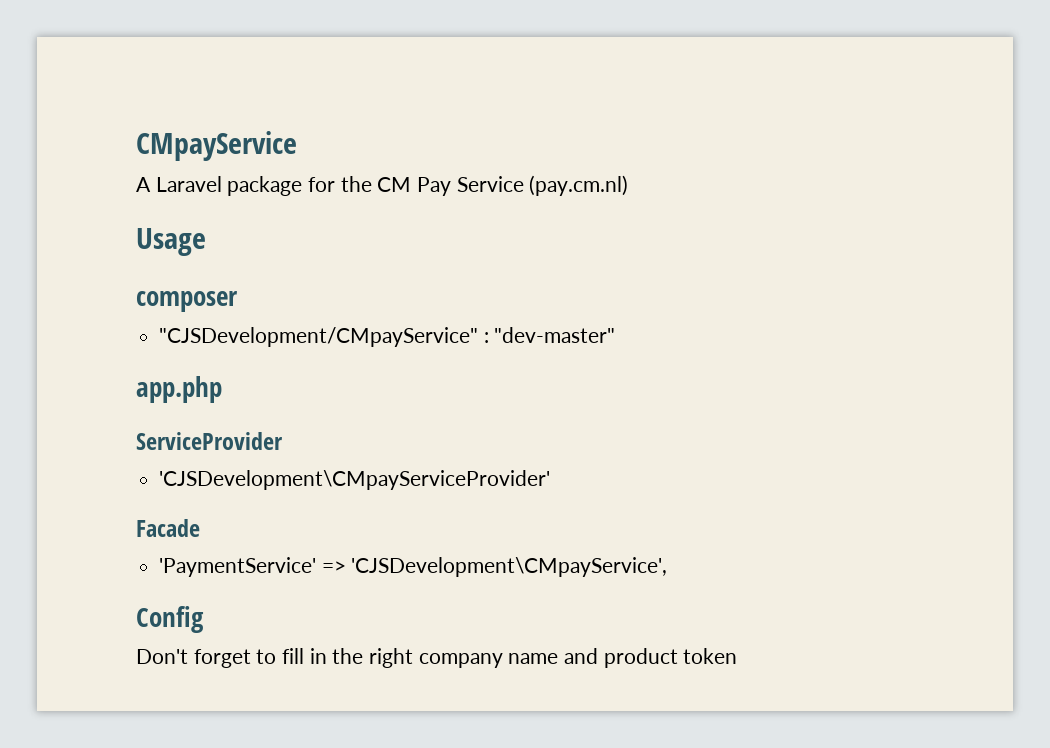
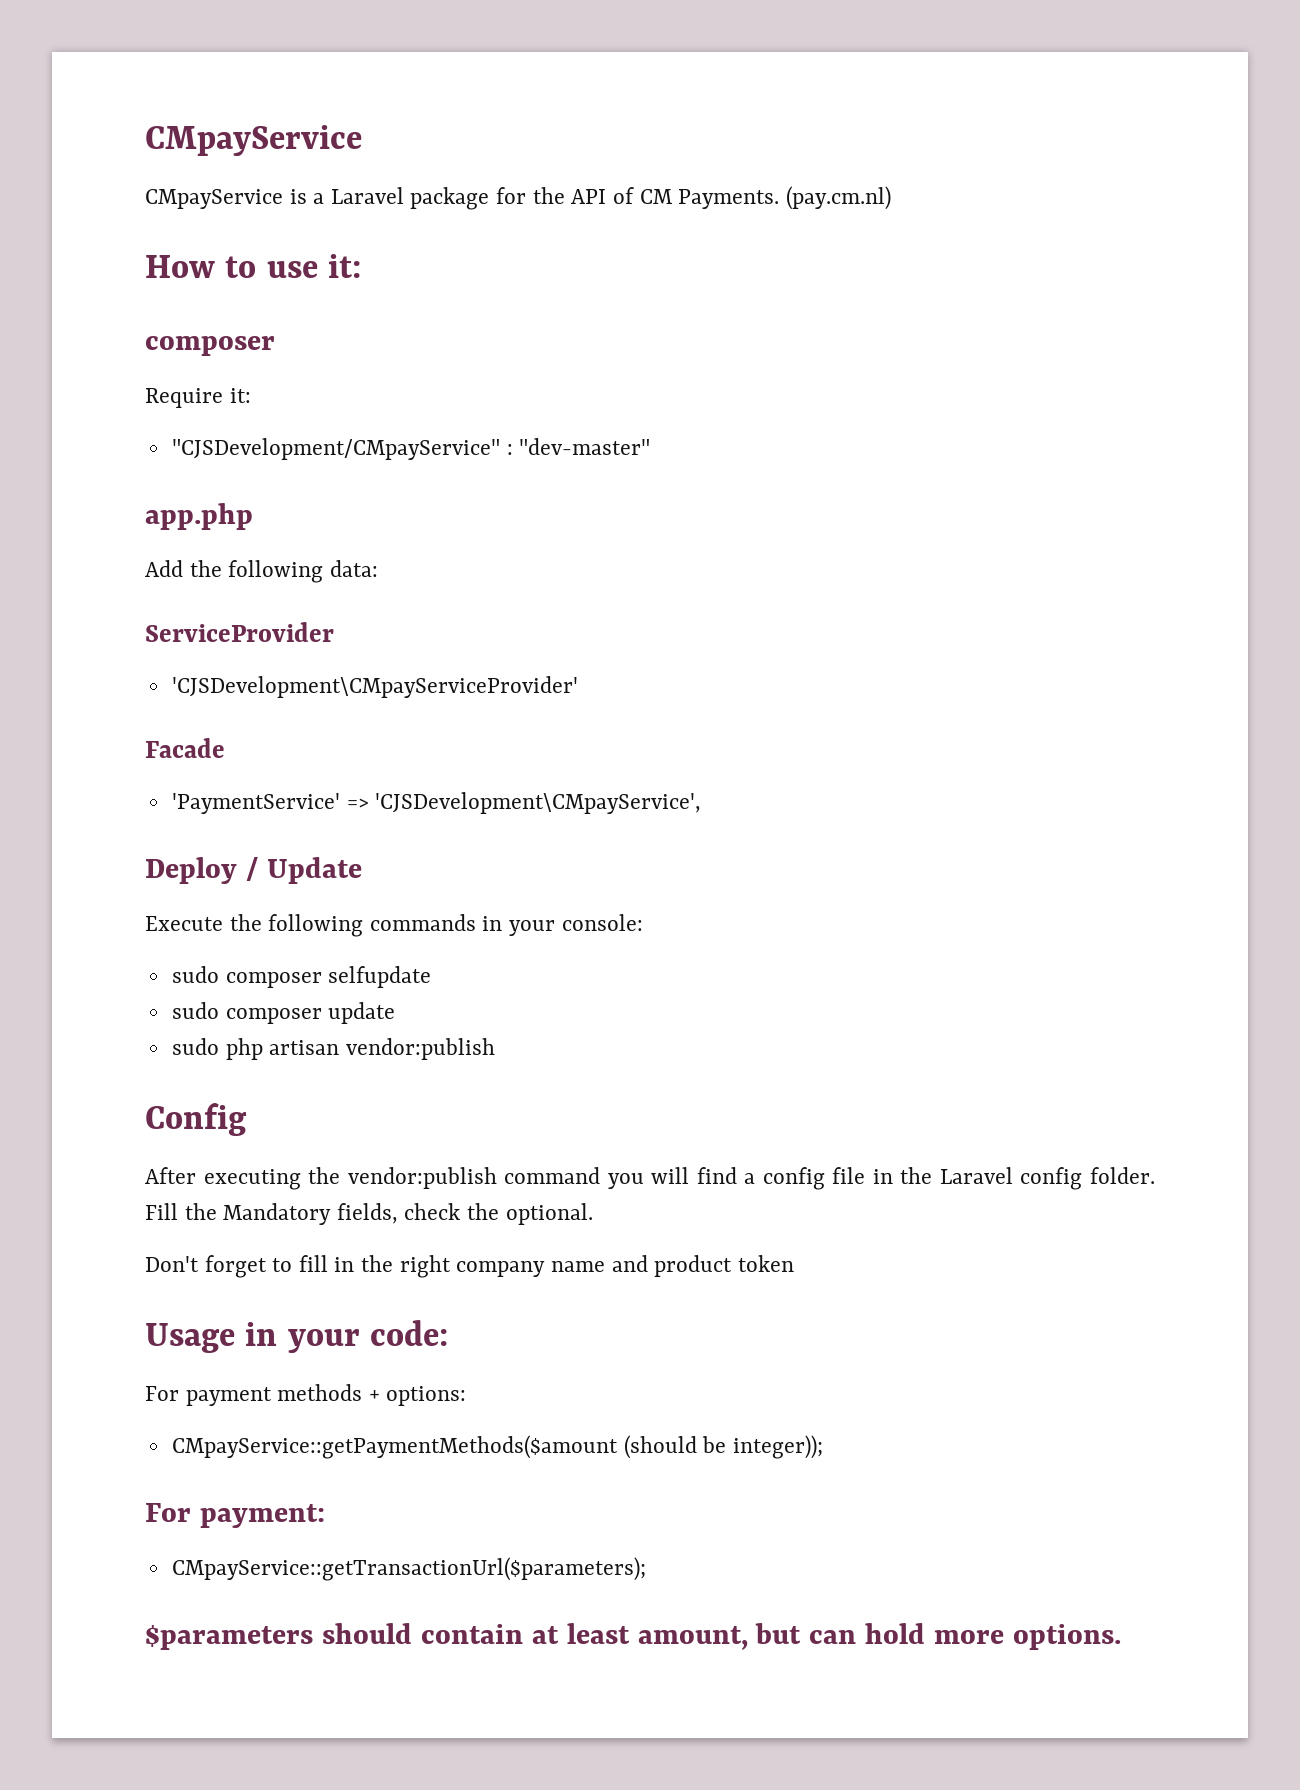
[136,177,151,192] A -> [145,189,325,209] CMpayService is a
[377,175,629,196] [136,228,206,256] [136,291,238,312] CM Pay Service (pay.cm.nl) // Usage // composer -> [571,186,891,210] [145,254,361,278] [145,336,275,356] [145,388,251,408] API of CM Payments. (pay.cm.nl) // How to use it: // composer // Require it:
(222, 389) none -> [145,560,378,583] // Add the following data:
[136,606,204,633] Config -> [145,857,362,884] [145,914,643,937] [171,966,432,988] [171,1002,396,1024] [171,1038,495,1060] [145,1103,247,1136] [145,1167,1155,1190] [145,1203,593,1225] Deploy / Update // Execute the following commands in your console: // sudo composer selfupdate // sudo composer update // sudo php artisan vendor:publish // Config // After executing the vendor:publish command you will find a config file in the Laravel config folder. Fill the Mandatory fields, check the optional.
(738, 656) none -> [145,1320,448,1353] [145,1384,467,1406] [171,1435,823,1459] [145,1503,325,1528] [171,1557,646,1581] [145,1623,1122,1650] // Usage in your code: // For payment methods + options: // CMpayService::getPaymentMethods($amount (should be integer)); // For payment: // CMpayService::getTransactionUrl($parameters); // $parameters should contain at least amount, but can hold more options.

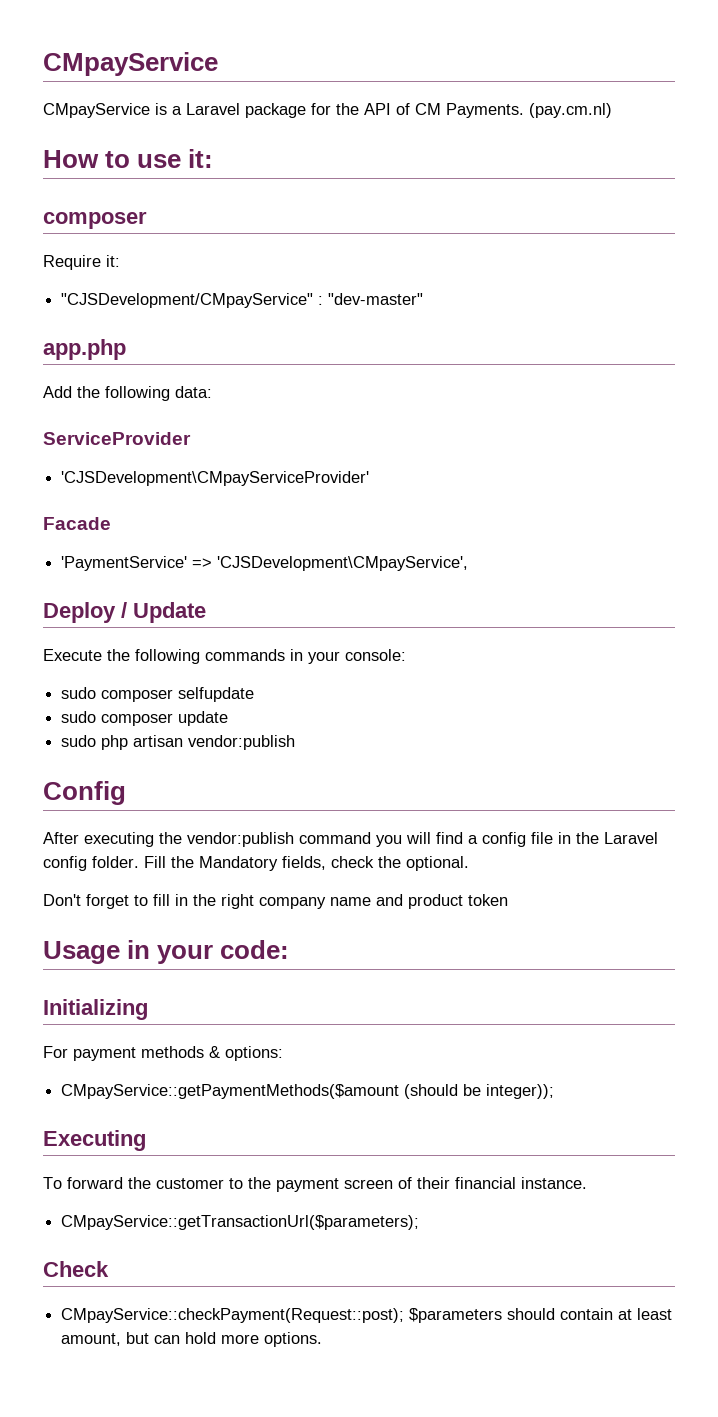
(448, 1333) none -> [43,999,148,1020] // Initializing
[368,1390,380,1401] + -> [209,1046,220,1058] &
[145,1503,325,1528] For payment: -> [43,1130,146,1151] [43,1177,587,1192] Executing // To forward the customer to the payment screen of their financial instance.
(646, 1569) none -> [43,1261,109,1277] [61,1308,405,1323] Check // CMpayService::checkPayment(Request::post);

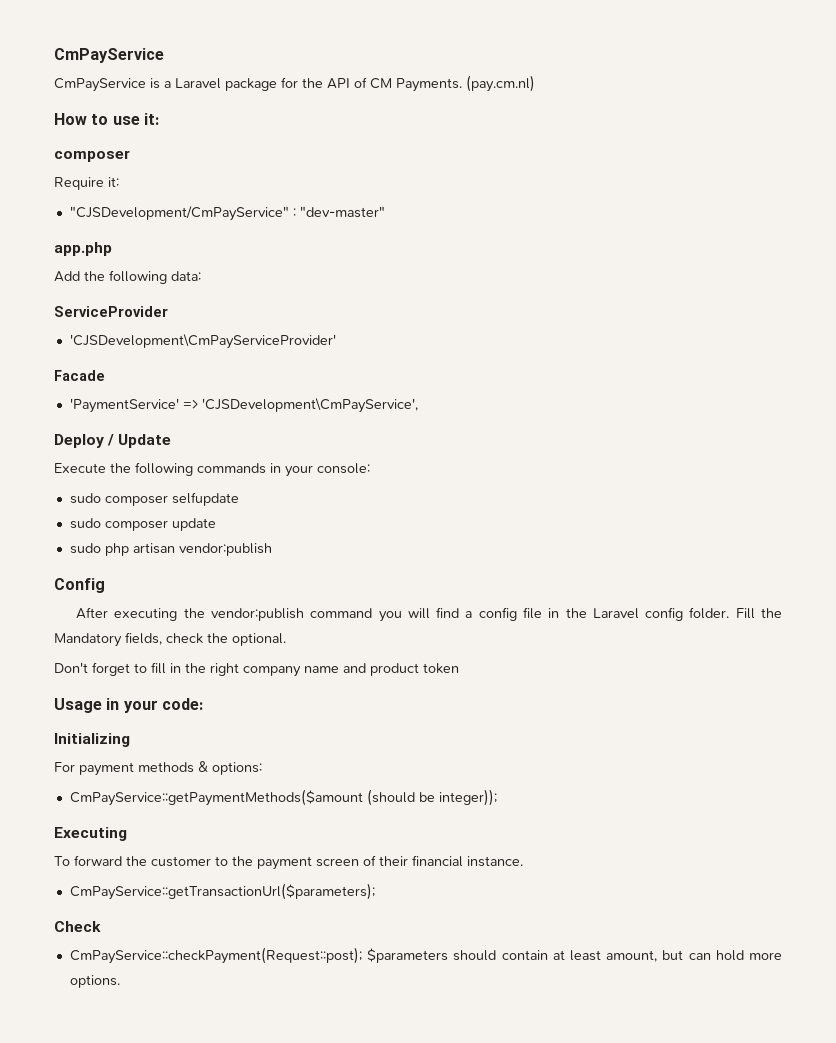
[43,52,218,76] [43,103,150,118] CMpayService // CMpayService -> [54,48,164,63] [54,78,146,92] CmPayService // CmPayService
[61,293,314,308] "CJSDevelopment/CMpayService" -> [69,206,289,221] "CJSDevelopment/CmPayService"
[61,471,370,486] 'CJSDevelopment\CMpayServiceProvider' -> [69,334,336,349] 'CJSDevelopment\CmPayServiceProvider'
[217,556,469,571] 'CJSDevelopment\CMpayService', -> [201,398,418,413] 'CJSDevelopment\CmPayService',
[61,1084,400,1099] CMpayService::getPaymentMethods($amount -> [69,789,363,806] CmPayService::getPaymentMethods($amount
[61,1215,420,1230] CMpayService::getTransactionUrl($parameters); -> [69,883,375,900] CmPayService::getTransactionUrl($parameters);
[61,1308,405,1323] CMpayService::checkPayment(Request::post); -> [69,947,362,964] CmPayService::checkPayment(Request::post);

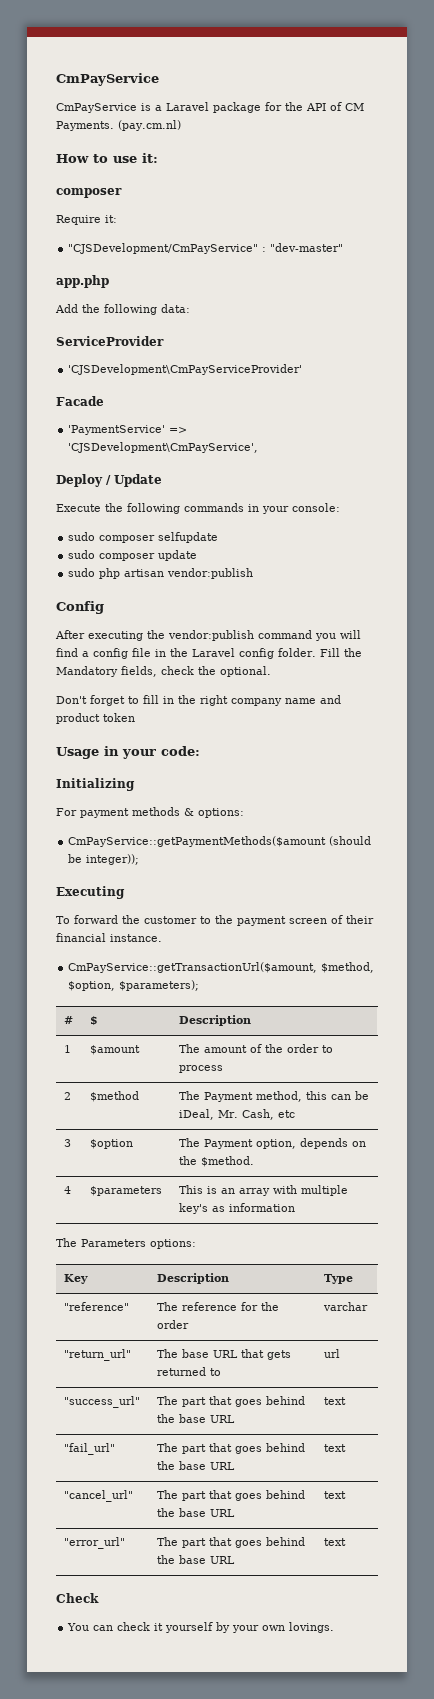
[69,883,375,900] [54,921,101,932] [69,947,783,964] [69,975,120,988] CmPayService::getTransactionUrl($parameters); // Check // CmPayService::checkPayment(Request::post); $parameters should contain at least amount, but can hold more options. -> [68,962,375,973] [68,980,200,991] [64,1016,74,1024] [90,1016,99,1025] [179,1015,252,1026] [64,1045,72,1053] [90,1045,141,1055] [179,1044,334,1053] [179,1065,224,1073] [64,1092,72,1100] [90,1091,140,1102] [179,1091,370,1102] [179,1109,296,1120] [64,1139,72,1147] [90,1139,134,1149] [179,1138,367,1149] [179,1156,255,1167] [64,1186,72,1194] [90,1186,163,1196] [179,1185,349,1196] [179,1203,296,1214] [56,1238,196,1249] [64,1274,89,1284] [157,1273,230,1284] [324,1274,354,1284] [64,1302,130,1311] [157,1302,280,1311] [157,1320,190,1329] [323,1302,369,1311] [64,1349,132,1361] [157,1349,292,1360] [157,1367,222,1376] [324,1349,341,1358] [64,1396,141,1408] [157,1396,306,1407] [157,1414,236,1423] [324,1397,347,1405] [64,1443,116,1455] [157,1443,306,1454] [157,1461,236,1470] [324,1444,347,1452] [64,1490,134,1502] [157,1490,306,1501] [157,1508,236,1517] [324,1491,347,1499] [64,1537,126,1549] [157,1537,306,1548] [157,1555,236,1564] [324,1538,347,1546] [56,1593,99,1603] [67,1622,335,1633] CmPayService::getTransactionUrl($amount, $method, $option, $parameters); // # | $ | Description // 1 | $amount | The amount of the order to process // 2 | $method | The Payment method, this can be iDeal, Mr. Cash, etc // 3 | $option | The Payment option, depends on the $method. // 4 | $parameters | This is an array with multiple key's as information // The Parameters options: // Key | Description | Type // "reference" | The reference for the order | varchar // "return_url" | The base URL that gets returned to | url // "success_url" | The part that goes behind the base URL | text // "fail_url" | The part that goes behind the base URL | text // "cancel_url" | The part that goes behind the base URL | text // "error_url" | The part that goes behind the base URL | text // Check // You can check it yourself by your own lovings.

